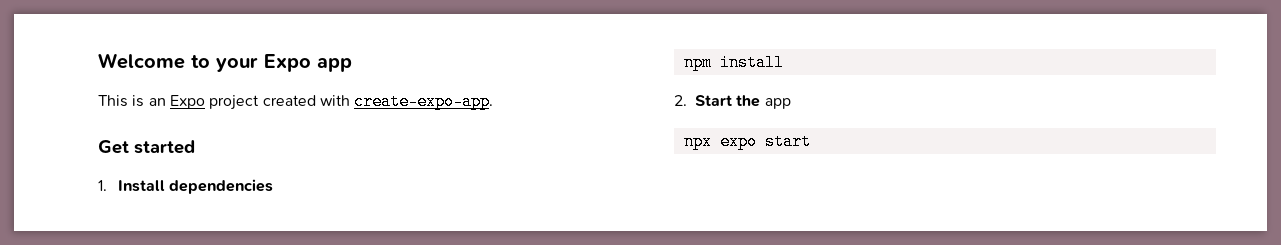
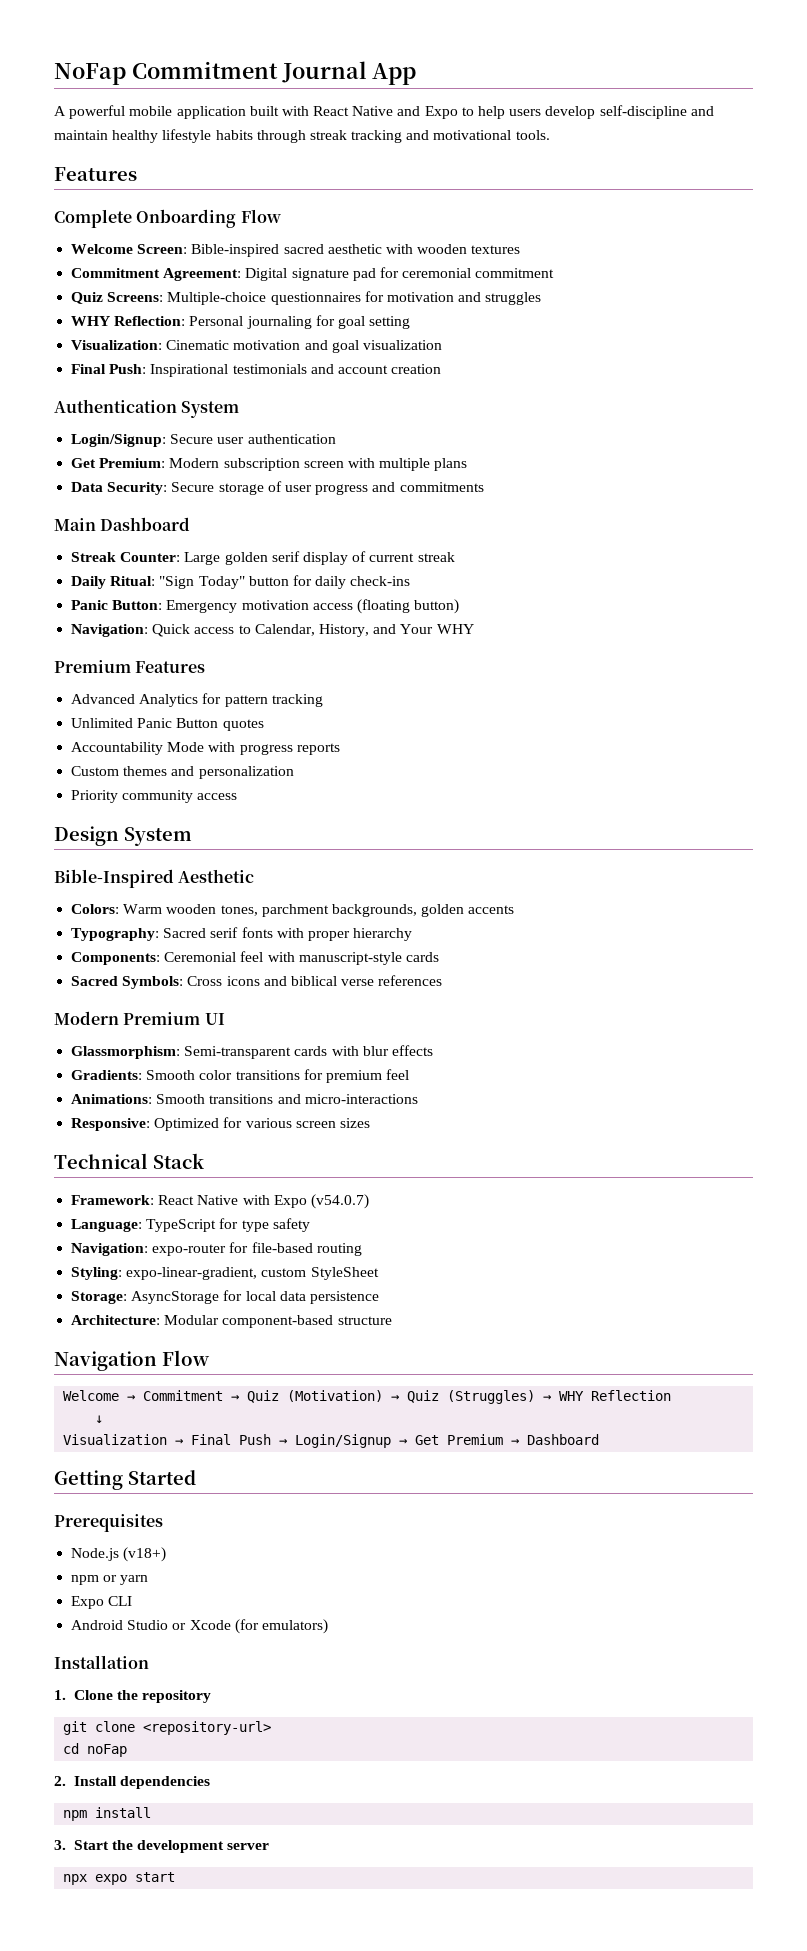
[98,53,352,72] [98,93,494,110] [98,140,195,154] [98,180,107,191] Welcome to your Expo app // This is an Expo project created with create-expo-app. // Get started // 1. -> [54,61,417,85] [54,105,714,119] [54,129,550,143] [54,167,137,181] [54,209,281,228] [71,244,521,257] [71,267,555,281] [71,291,542,305] [71,315,411,329] [71,340,442,353] [71,364,442,377] [54,399,240,418] [71,434,336,447] [71,458,468,471] [71,481,484,495] [54,517,191,531] [71,551,455,565] [71,575,411,589] [71,599,460,614] [71,624,474,637] [54,660,206,673] [71,693,323,707] [71,718,264,731] [71,742,340,755] [71,766,294,779] [71,790,238,803] [54,826,192,846] [54,869,255,888] [71,904,515,917] [71,927,413,941] [71,951,439,965] [71,975,443,989] [54,1011,225,1025] [71,1045,433,1059] [71,1069,410,1083] [71,1094,418,1104] [71,1117,370,1131] [54,1153,204,1169] [71,1194,369,1209] [71,1218,310,1232] [71,1242,362,1256] [71,1267,379,1280] [71,1290,379,1304] [71,1315,392,1328] [54,1350,210,1371] [63,1390,672,1404] [95,1415,104,1423] [63,1434,600,1448] [54,1470,196,1490] [54,1514,163,1532] [71,1547,167,1562] [71,1575,149,1585] [71,1596,133,1609] [71,1619,328,1634] [54,1655,149,1669] [54,1690,212,1703] [63,1721,272,1735] [63,1743,128,1757] [54,1776,66,1786] NoFap Commitment Journal App // A powerful mobile application built with React Native and Expo to help users develop self-discipline and maintain healthy lifestyle habits through streak tracking and motivational tools. // Features // Complete Onboarding Flow // Welcome Screen: Bible-inspired sacred aesthetic with wooden textures // Commitment Agreement: Digital signature pad for ceremonial commitment // Quiz Screens: Multiple-choice questionnaires for motivation and struggles // WHY Reflection: Personal journaling for goal setting // Visualization: Cinematic motivation and goal visualization // Final Push: Inspirational testimonials and account creation // Authentication System // Login/Signup: Secure user authentication // Get Premium: Modern subscription screen with multiple plans // Data Security: Secure storage of user progress and commitments // Main Dashboard // Streak Counter: Large golden serif display of current streak // Daily Ritual: "Sign Today" button for daily check-ins // Panic Button: Emergency motivation access (floating button) // Navigation: Quick access to Calendar, History, and Your WHY // Premium Features // Advanced Analytics for pattern tracking // Unlimited Panic Button quotes // Accountability Mode with progress reports // Custom themes and personalization // Priority community access // Design System // Bible-Inspired Aesthetic // Colors: Warm wooden tones, parchment backgrounds, golden accents // Typography: Sacred serif fonts with proper hierarchy // Components: Ceremonial feel with manuscript-style cards // Sacred Symbols: Cross icons and biblical verse references // Modern Premium UI // Glassmorphism: Semi-transparent cards with blur effects // Gradients: Smooth color transitions for premium feel // Animations: Smooth transitions and micro-interactions // Responsive: Optimized for various screen sizes // Technical Stack // Framework: React Native with Expo (v54.0.7) // Language: TypeScript for type safety // Navigation: expo-router for file-based routing // Styling: expo-linear-gradient, custom StyleSheet // Storage: AsyncStorage for local data persistence // Architecture: Modular component-based structure // Navigation Flow // Welcome → Commitment → Quiz (Motivation) → Quiz (Struggles) → WHY Reflection // ↓ // Visualization → Final Push → Login/Signup → Get Premium → Dashboard // Getting Started // Prerequisites // Node.js (v18+) // npm or yarn // Expo CLI // Android Studio or Xcode (for emulators) // Installation // 1. Clone the repository // git clone <repository-url> // cd noFap // 2.
[674,95,687,106] 2. -> [54,1840,66,1850] 3.
[764,98,791,109] app -> [137,1840,270,1853] development server

